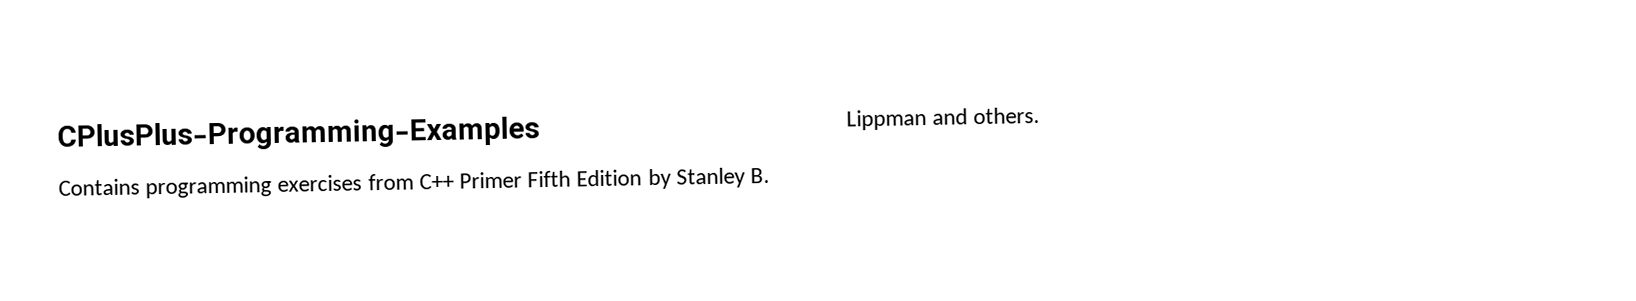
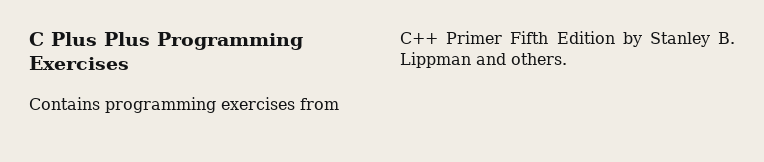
[57,116,540,153] CPlusPlus-Programming-Examples -> [29,32,303,50] [29,56,129,70] C Plus Plus Programming Exercises

